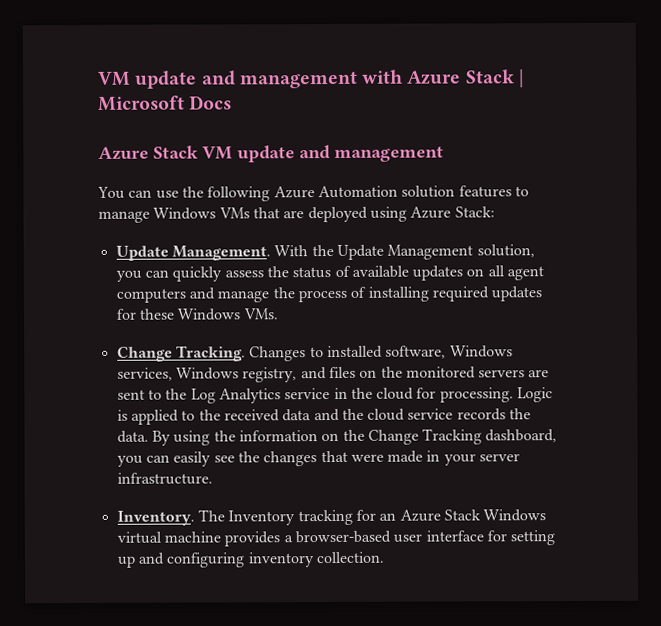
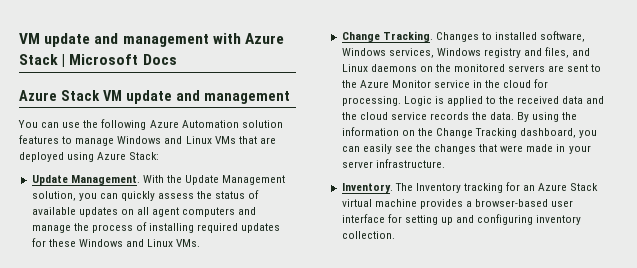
(217, 213) none -> [164,136,212,144] and Linux
(242, 314) none -> [125,239,174,247] and Linux
[242,366,356,383] registry, and files -> [483,47,591,58] [341,64,417,72] registry and files, and Linux daemons
[190,388,281,404] Log Analytics -> [359,80,431,88] Azure Monitor
[483,509,547,522] Windows -> (599, 187) none

